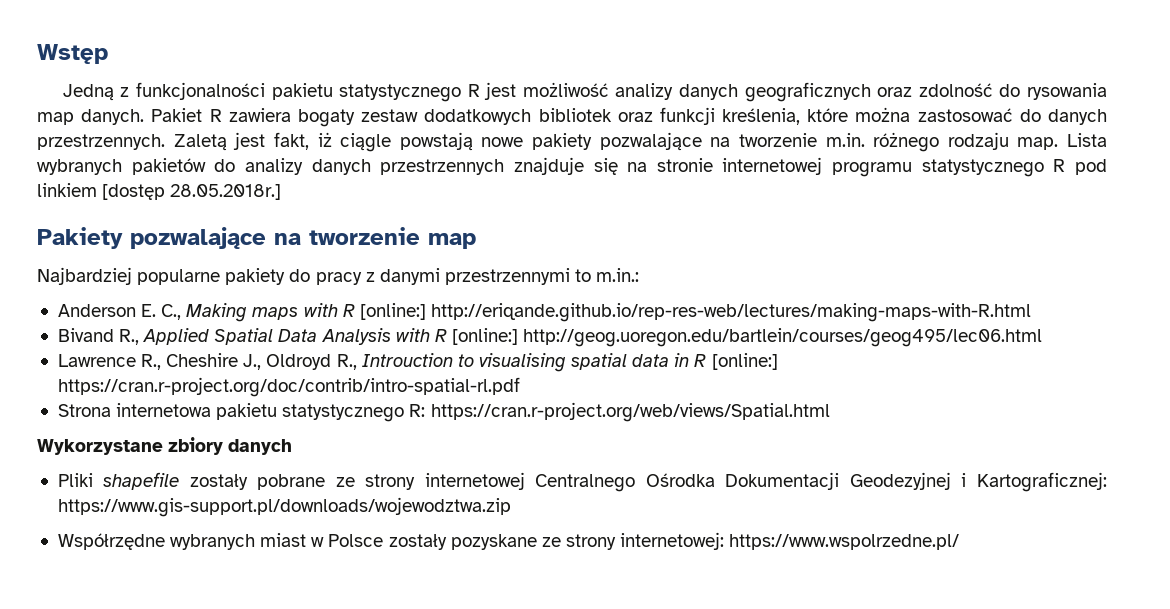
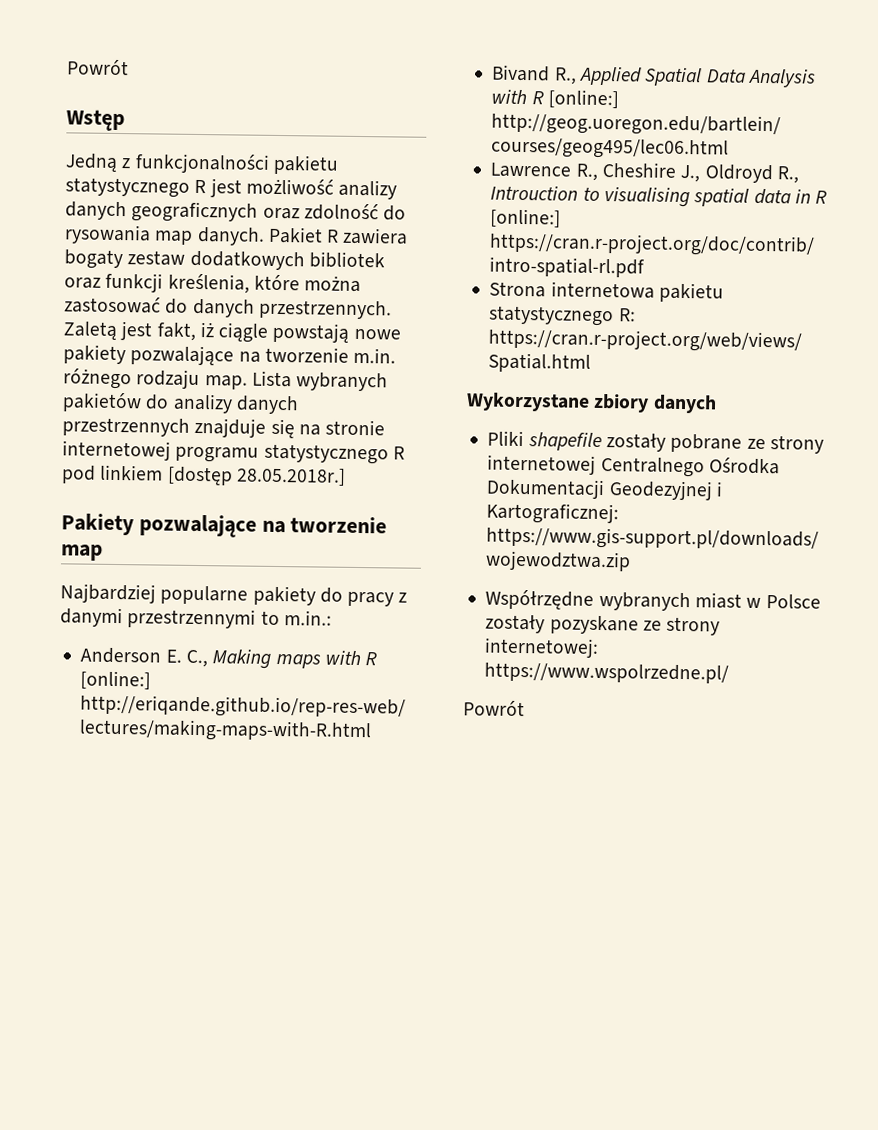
(37, 54) none -> [67,59,129,76] Powrót //
(960, 542) none -> [463,700,525,717] // Powrót

